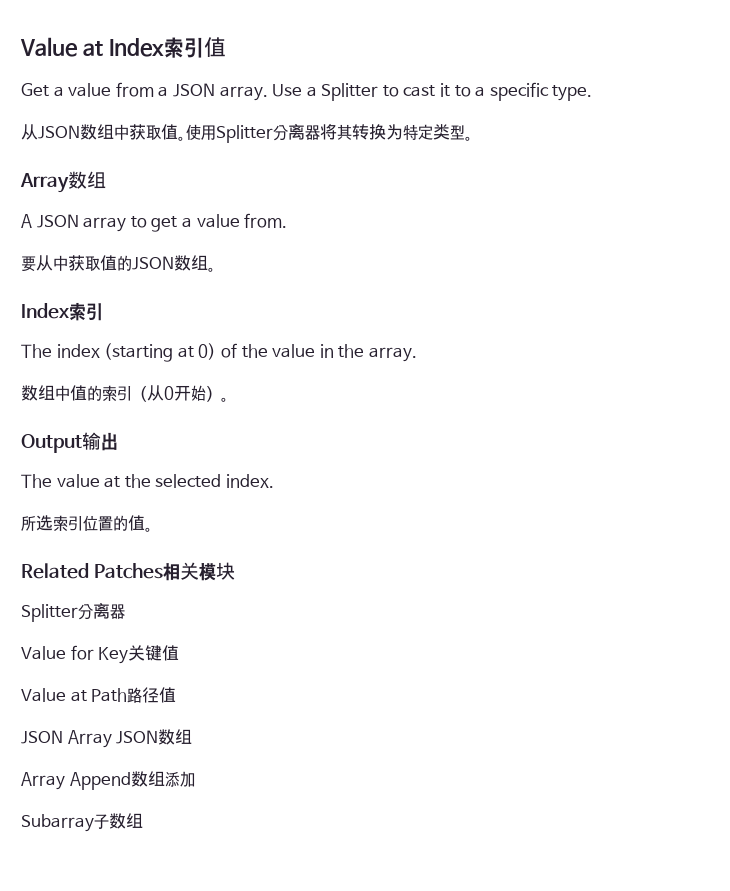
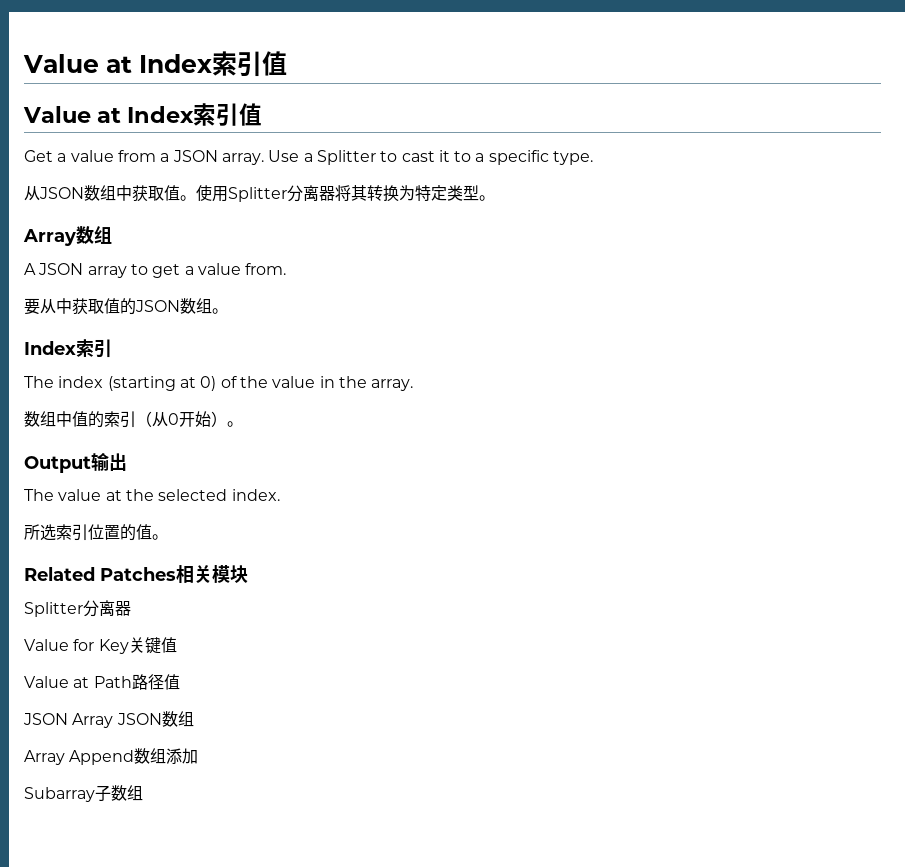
[20,37,226,58] Value at Index索引值 -> [23,51,287,77] [23,103,263,126] Value at Index索引值 // Value at Index索引值

